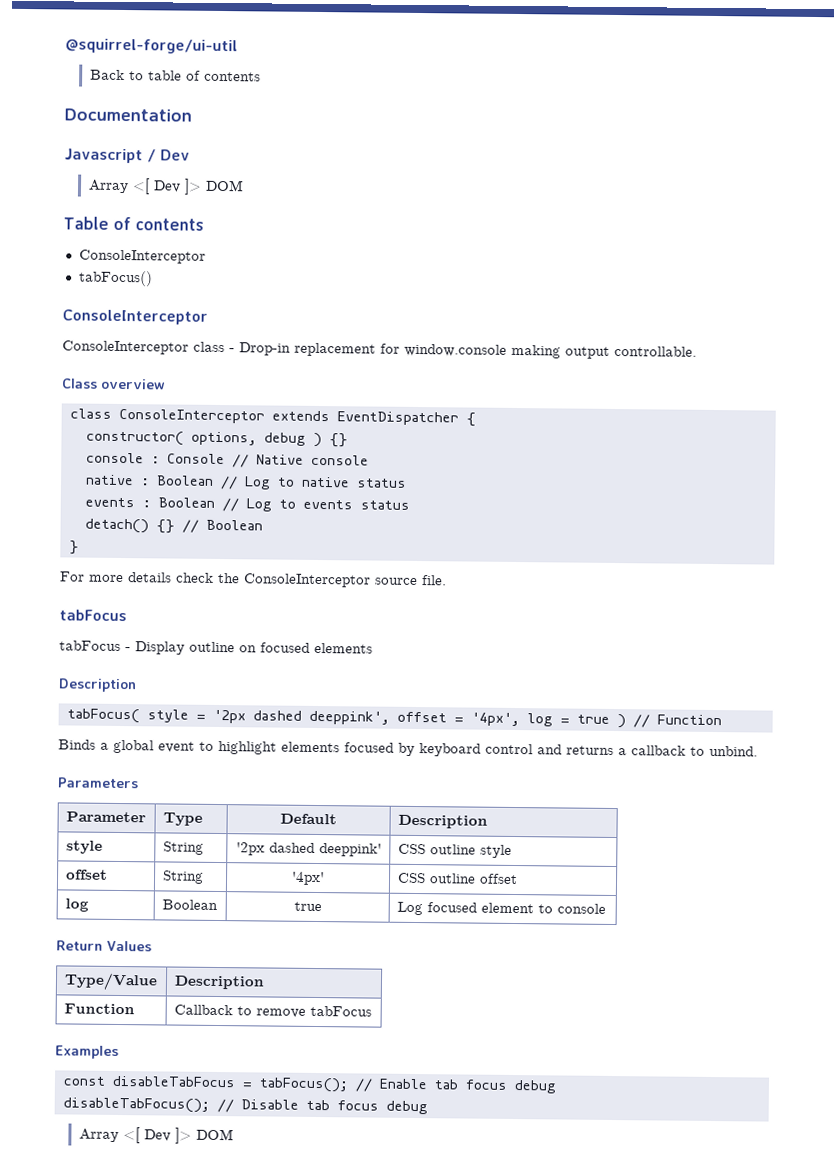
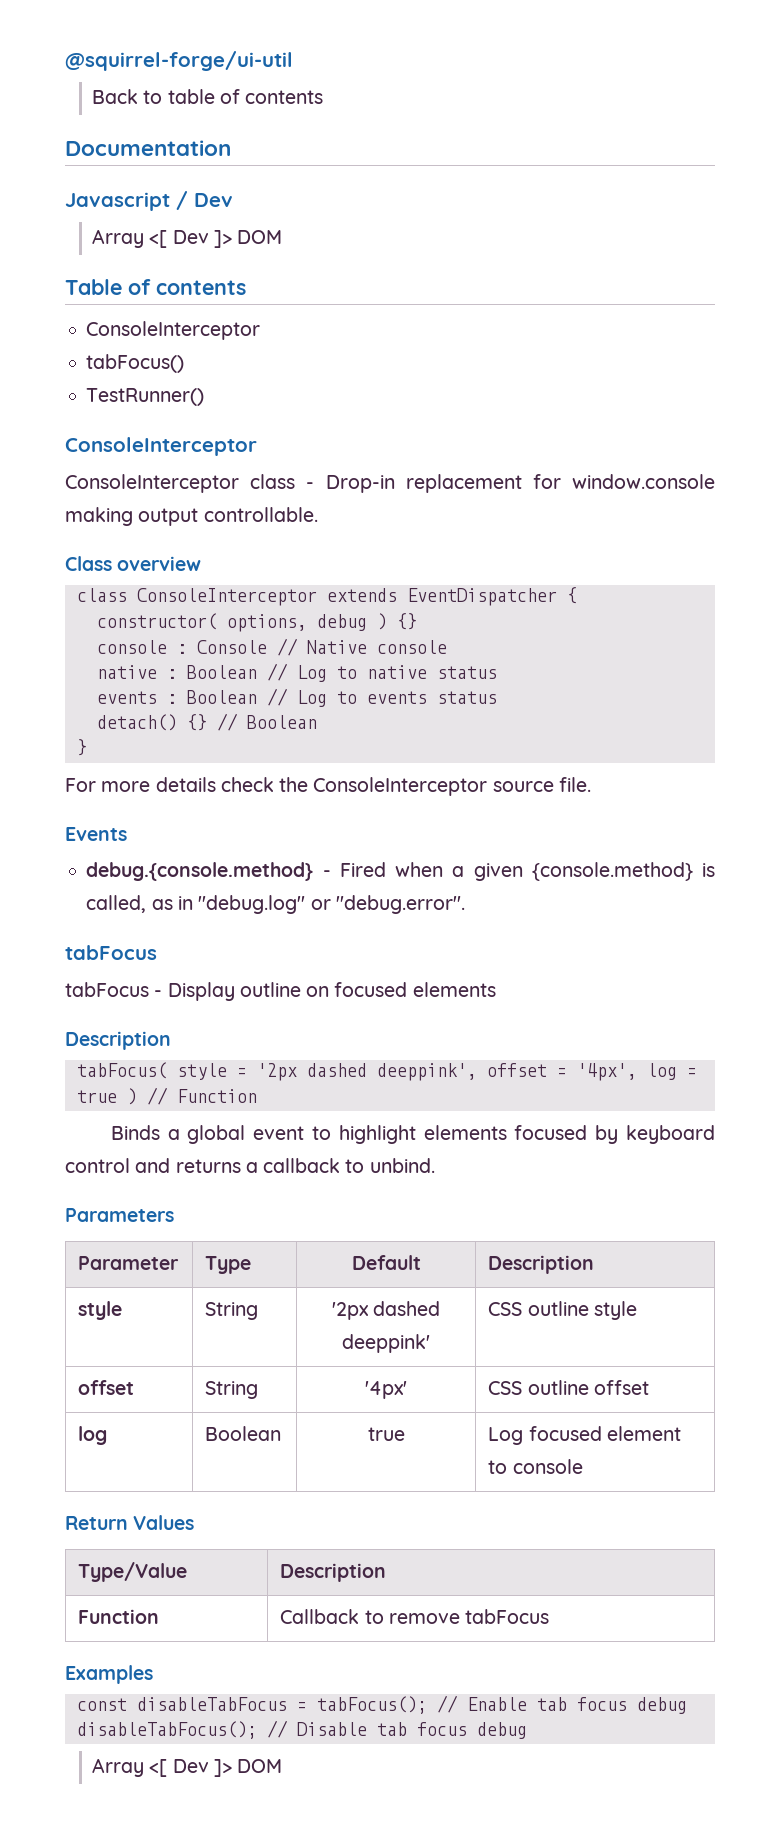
(153, 278) none -> [86,388,205,406] // TestRunner()
(447, 580) none -> [65,827,127,841] [86,862,715,881] [86,895,465,914] // Events // debug.{console.method} - Fired when a given {console.method} is called, as in "debug.log" or "debug.error".

